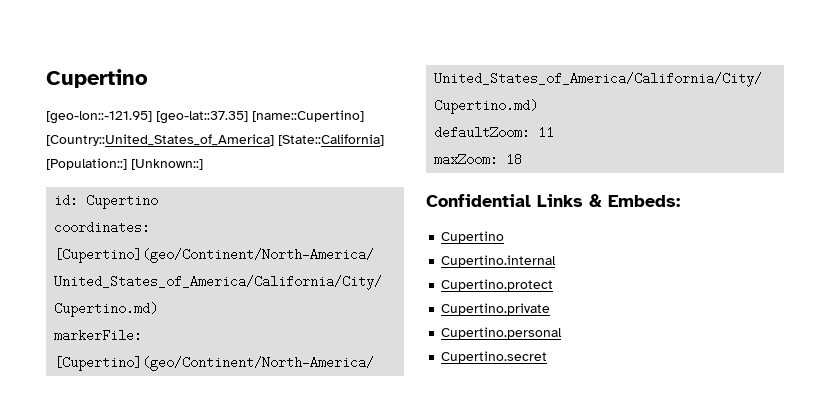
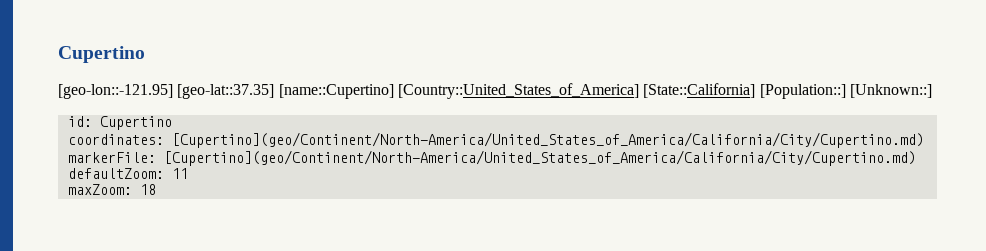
[426,194,680,207] [441,231,505,243] [441,255,557,267] [441,279,554,291] [441,303,551,315] [441,327,563,339] [441,351,548,363] // Confidential Links & Embeds: // Cupertino // Cupertino.internal // Cupertino.protect // Cupertino.private // Cupertino.personal // Cupertino.secret -> (156, 189) none

